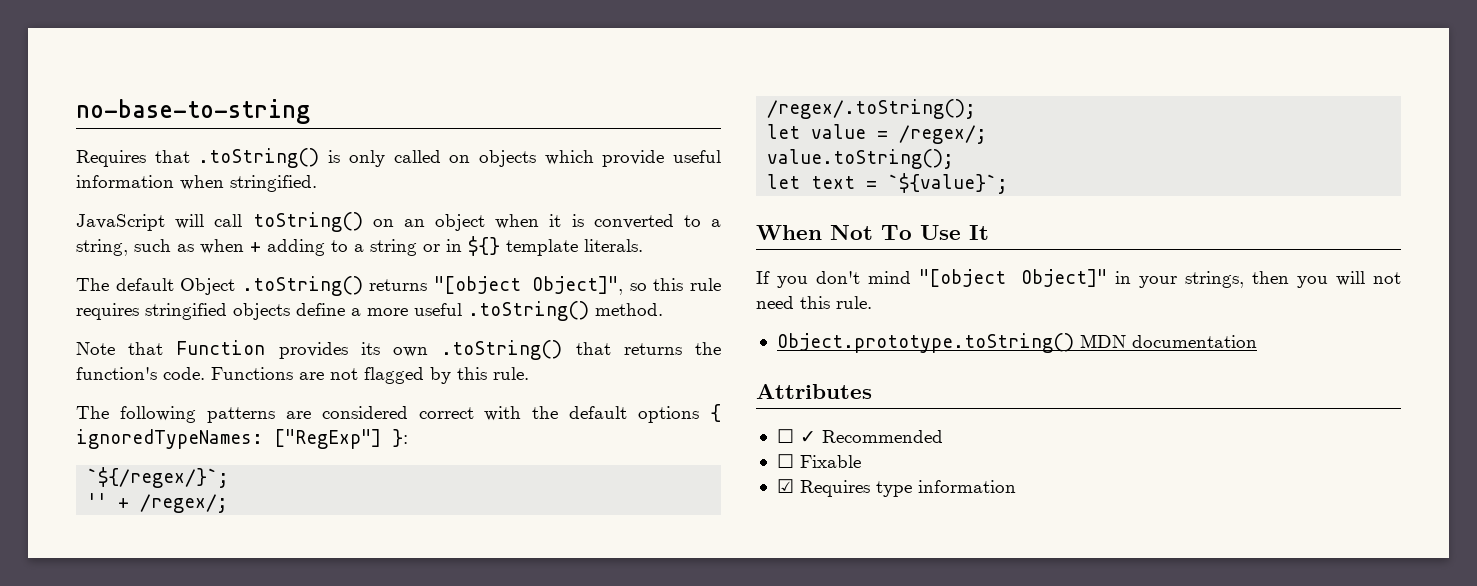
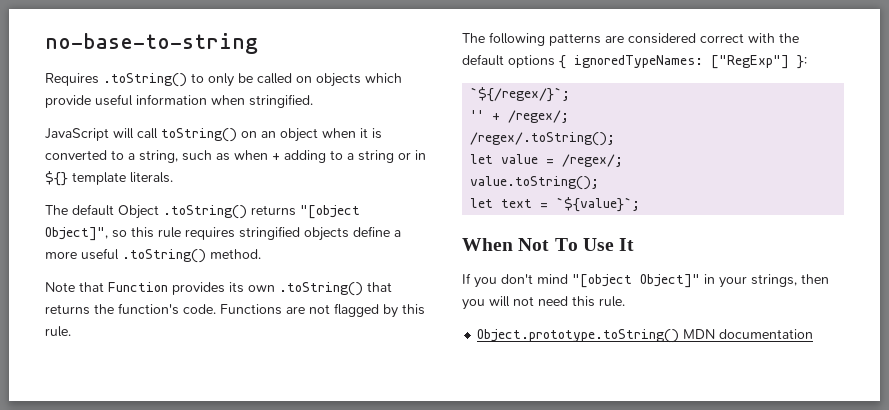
[154,148,385,168] that .toString() is only -> [103,73,253,87] .toString() to only be
[756,384,872,399] [776,429,943,443] [776,454,861,468] [776,479,1016,497] // Attributes // ☐ ✓ Recommended // ☐ Fixable // ☑ Requires type information -> (814, 334) none

